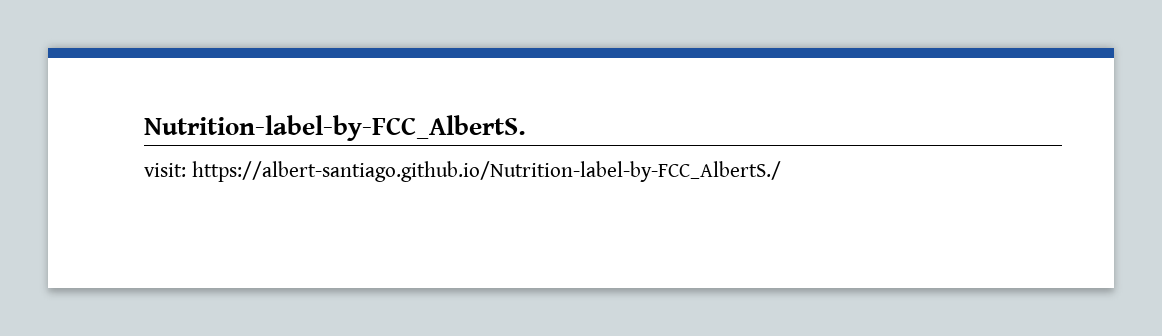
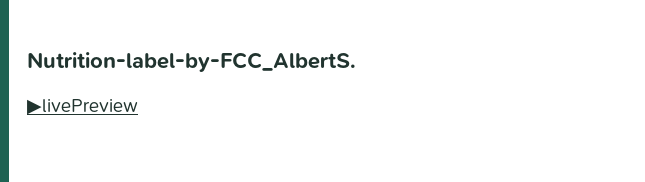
[144,161,781,182] visit: https://albert-santiago.github.io/Nutrition-label-by-FCC_AlbertS./ -> [27,99,138,115] ▶livePreview

